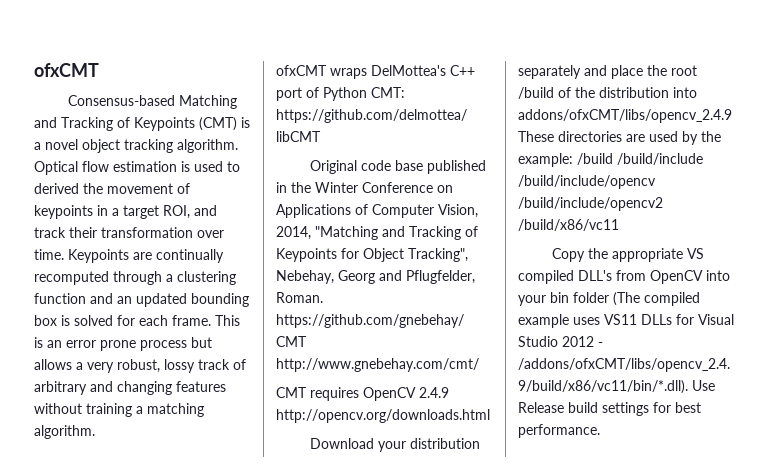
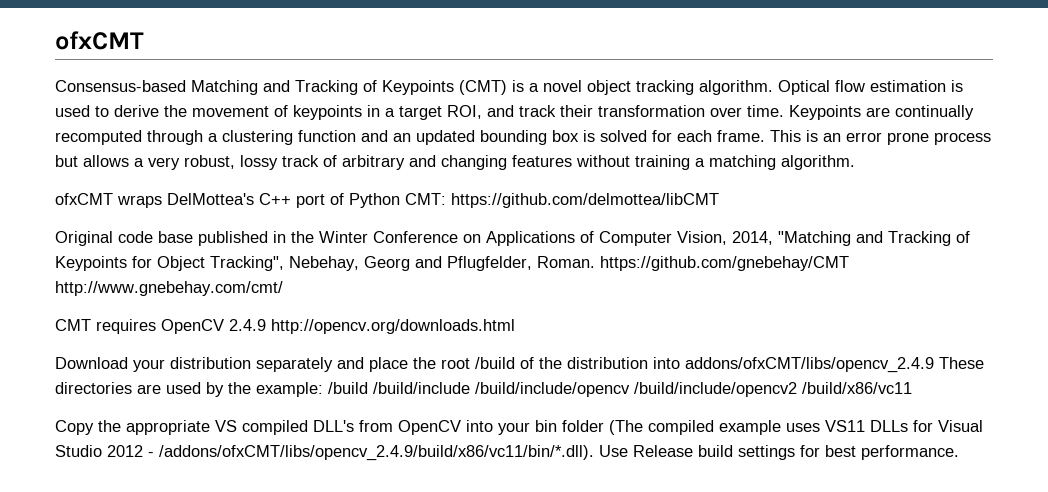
[34,183,79,194] derived -> [114,105,159,117] derive

